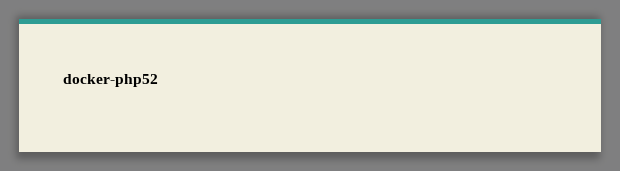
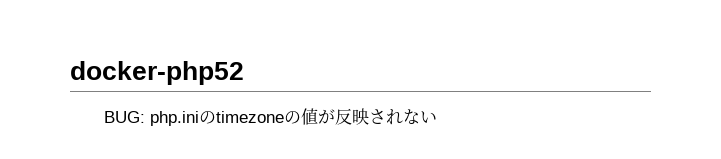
(158, 80) none -> [104,108,438,126] // BUG: php.iniのtimezoneの値が反映されない

